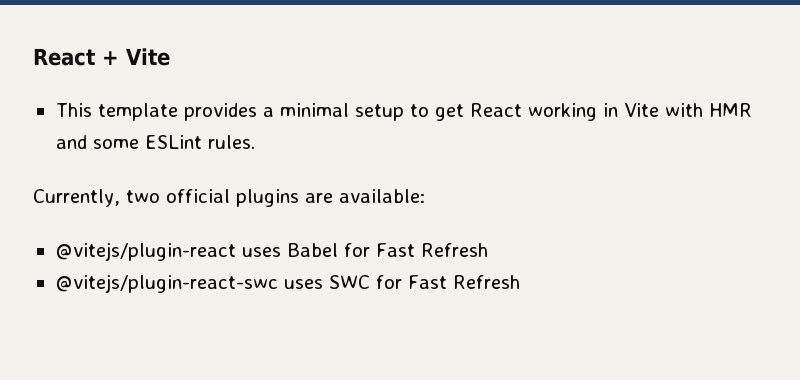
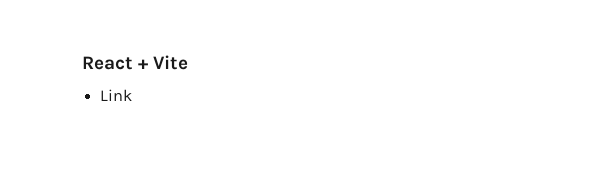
[55,103,752,121] [55,135,255,149] [33,189,425,207] [55,242,488,261] [55,274,520,293] This template provides a minimal setup to get React working in Vite with HMR and some ESLint rules. // Currently, two official plugins are available: // @vitejs/plugin-react uses Babel for Fast Refresh // @vitejs/plugin-react-swc uses SWC for Fast Refresh -> [100,89,133,101] Link

